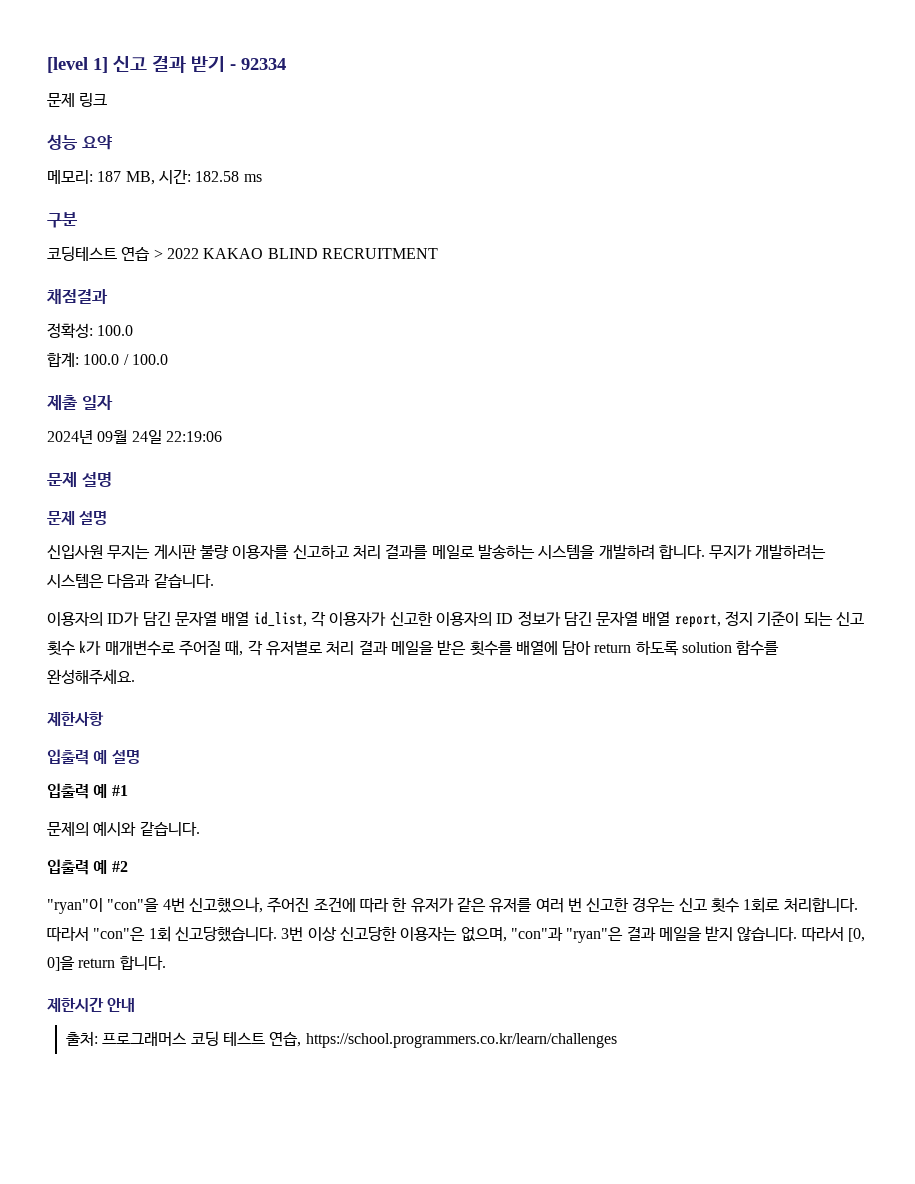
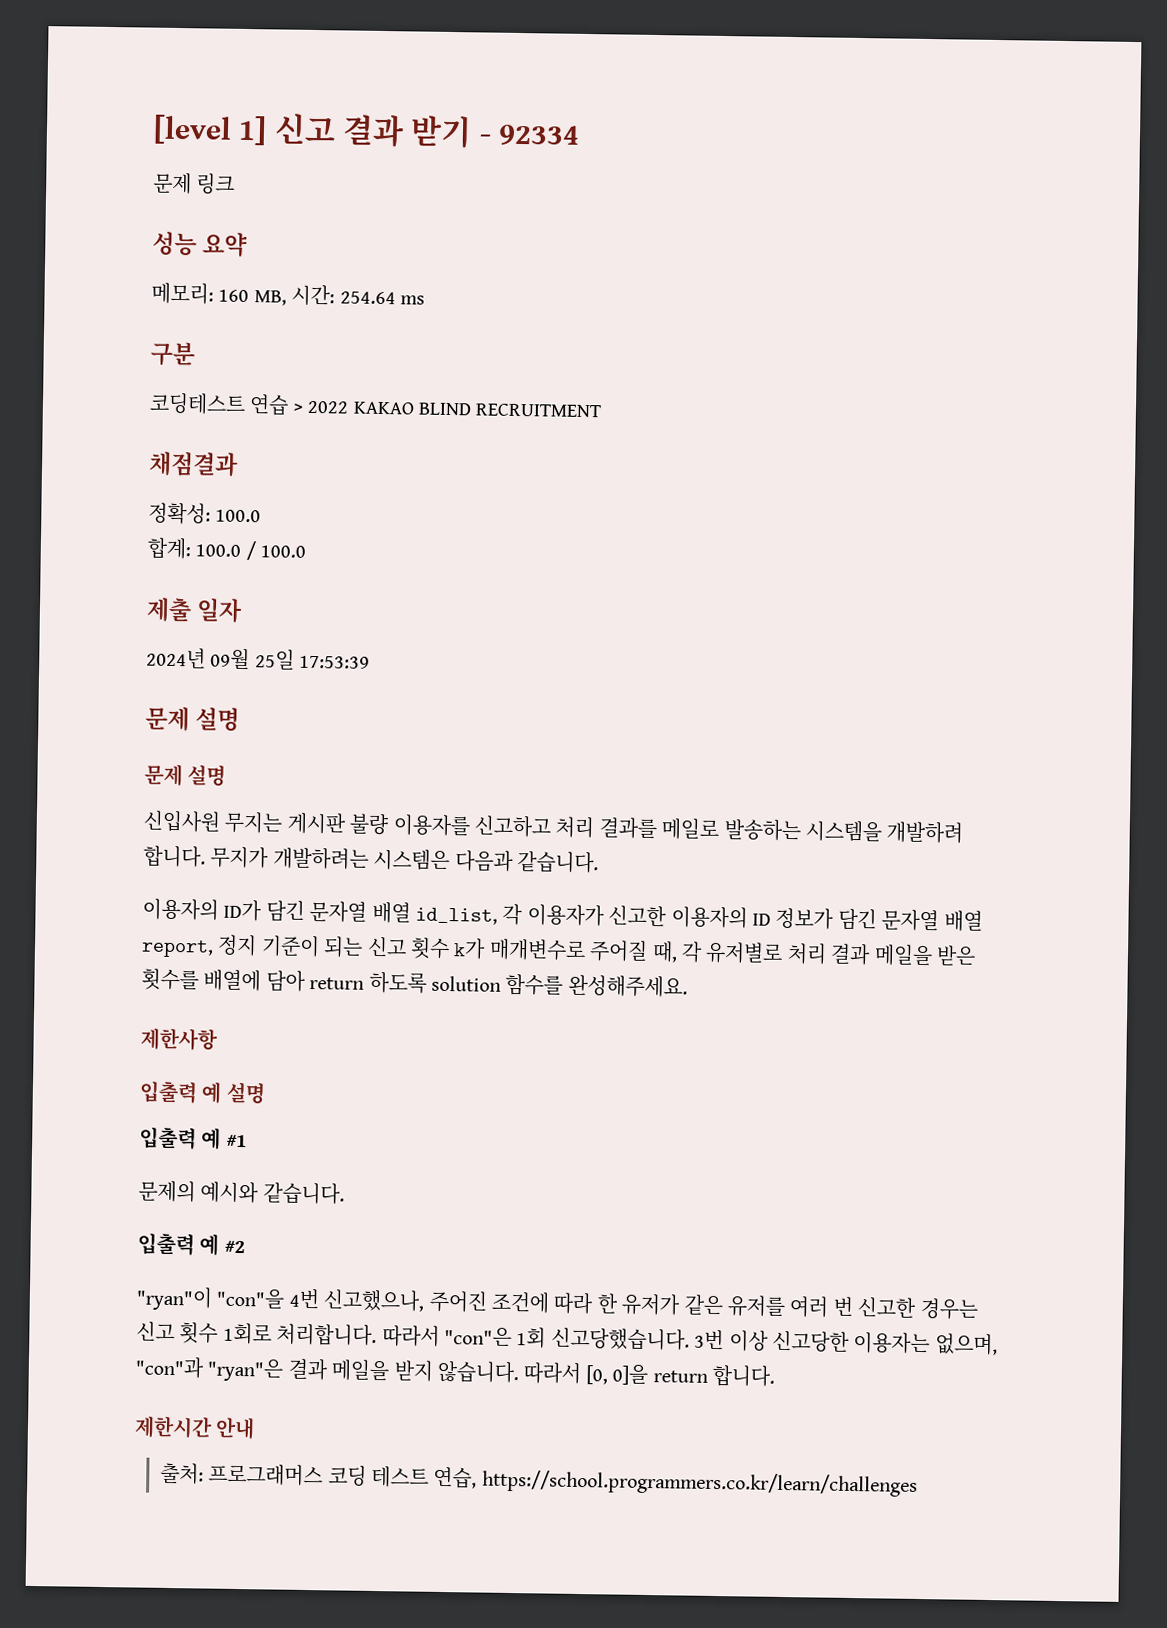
[97,171,122,182] 187 -> [218,289,250,303] 160
[195,171,240,182] 182.58 -> [339,291,396,305] 254.64
[131,430,222,444] 24일 22:19:06 -> [254,649,371,670] 25일 17:53:39

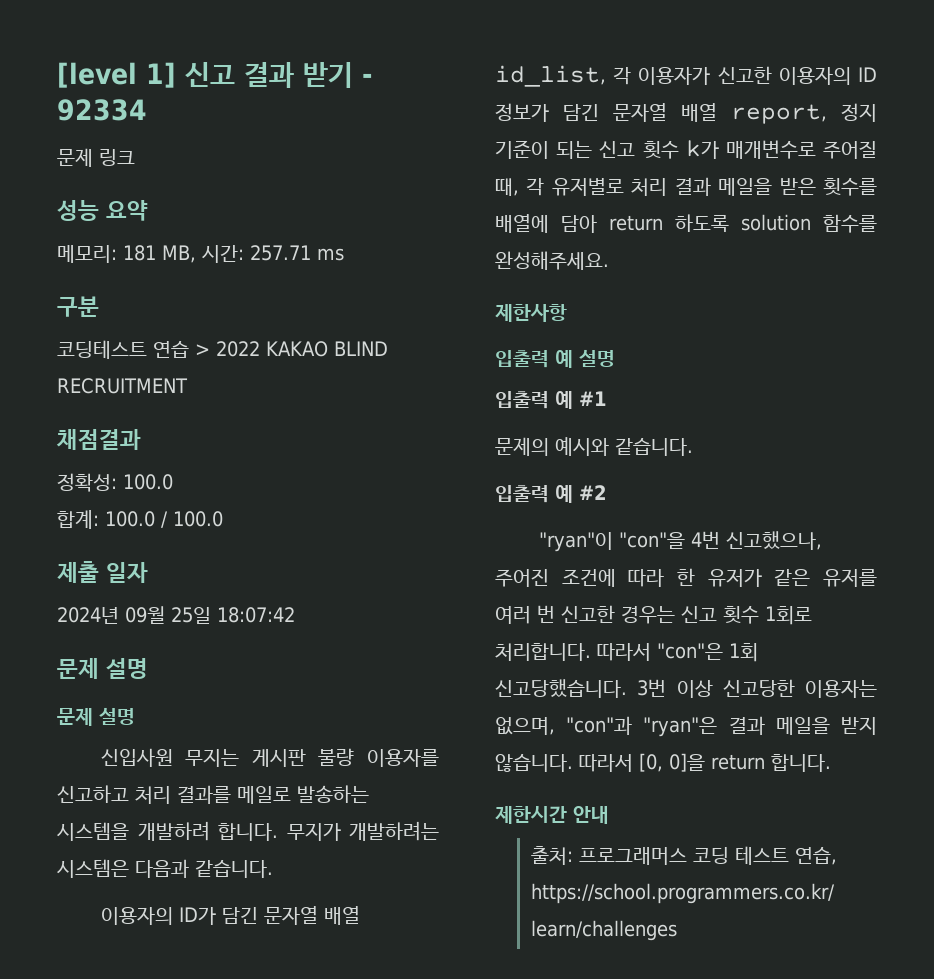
[218,289,250,303] 160 -> [123,245,156,261] 181
[339,291,396,305] 254.64 -> [250,245,311,261] 257.71
[299,655,371,669] 17:53:39 -> [217,607,295,623] 18:07:42

